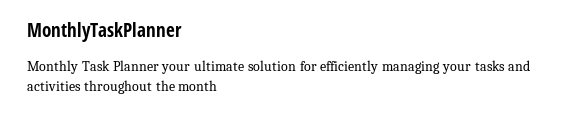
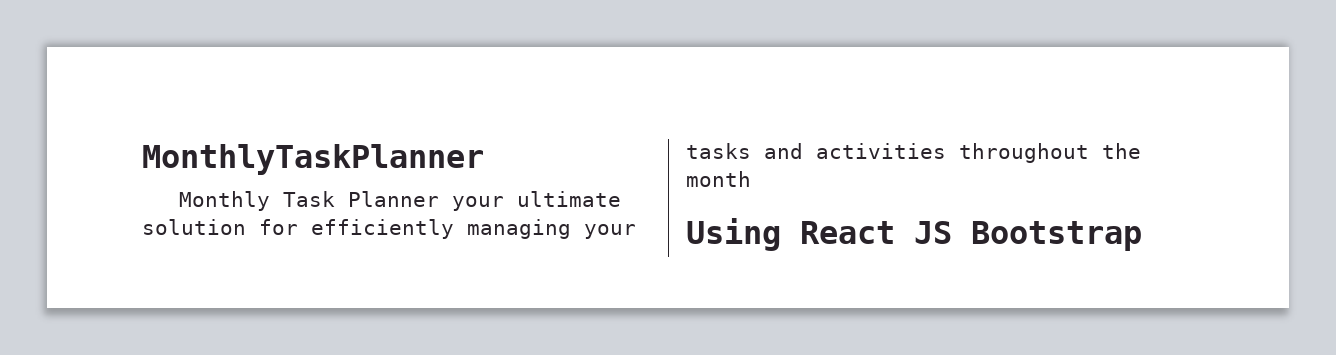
(218, 85) none -> [686,218,1142,251] // Using React JS Bootstrap

